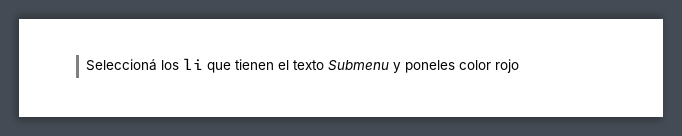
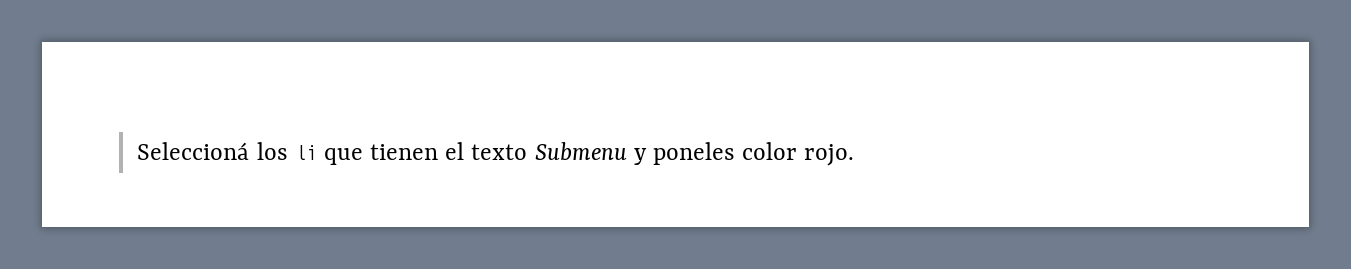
[494,59,519,73] rojo -> [804,144,855,166] rojo.

